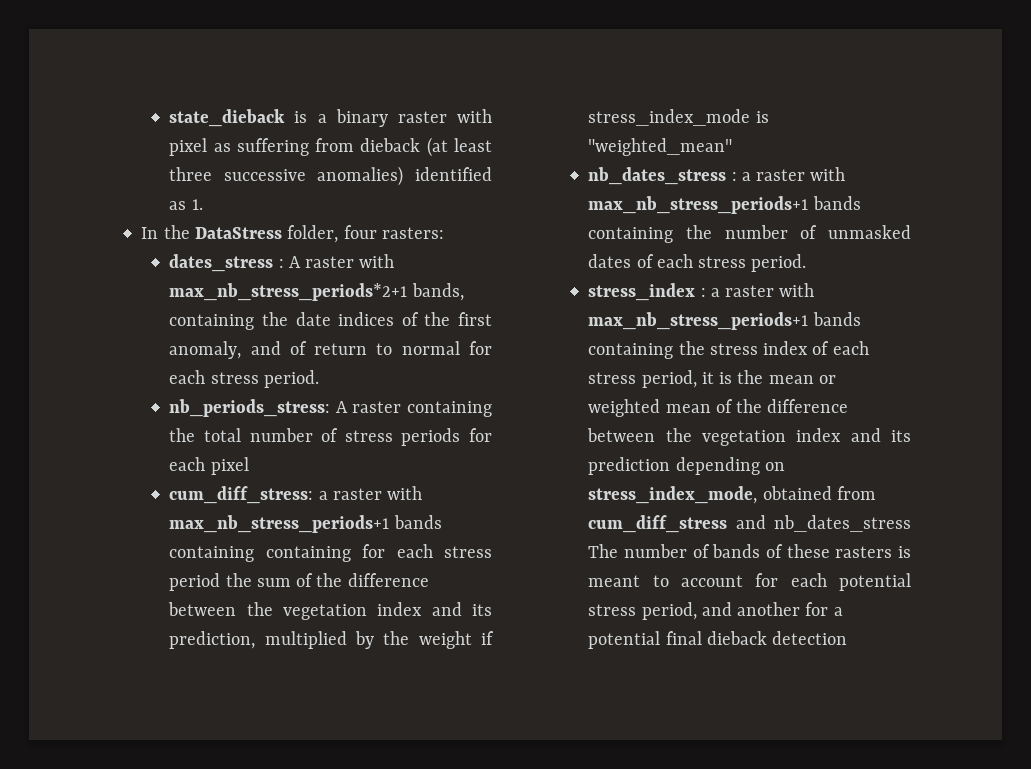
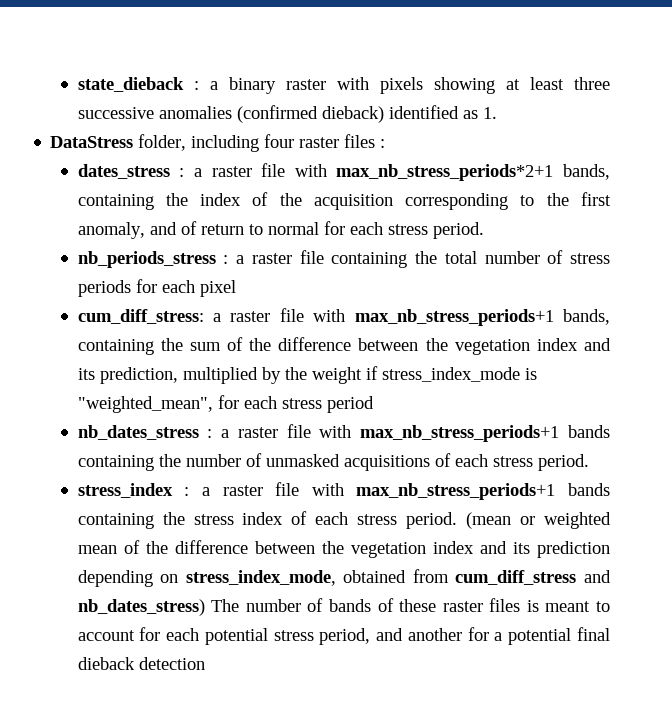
[294,111,308,123] is -> [193,81,199,90] :
[169,137,492,157] [169,166,492,186] [169,199,203,210] [141,225,444,243] pixel as suffering from dieback (at least three successive anomalies) identified as 1. // In the DataStress folder, four rasters: -> [379,77,610,94] [77,105,497,123] [50,134,386,152] pixels showing at least three successive anomalies (confirmed dieback) identified as 1. // DataStress folder, including four raster files :
[288,256,355,268] A raster -> [193,163,286,177] a raster file
[295,312,419,326] date indices of -> [200,192,535,210] index of the acquisition corresponding to
[169,399,402,417] nb_periods_stress: A raster -> [77,250,324,268] nb_periods_stress : a raster file
[387,486,423,500] [169,515,442,533] [169,544,492,562] [169,573,221,591] with max_nb_stress_periods+1 bands containing containing for each stress period -> [279,308,610,326] [77,339,154,355] file with max_nb_stress_periods+1 bands, containing
[588,138,733,156] "weighted_mean" -> [77,395,374,413] "weighted_mean", for each stress period
(806, 175) none -> [286,424,311,438] file
[588,254,632,268] dates -> [343,455,430,471] acquisitions
(775, 291) none -> [275,482,300,496] file
[641,370,814,388] period, it is the mean -> [406,512,512,529] period. (mean
[774,515,911,532] nb_dates_stress -> [77,599,205,616] nb_dates_stress)
[835,546,893,558] rasters -> [442,598,521,612] raster files

